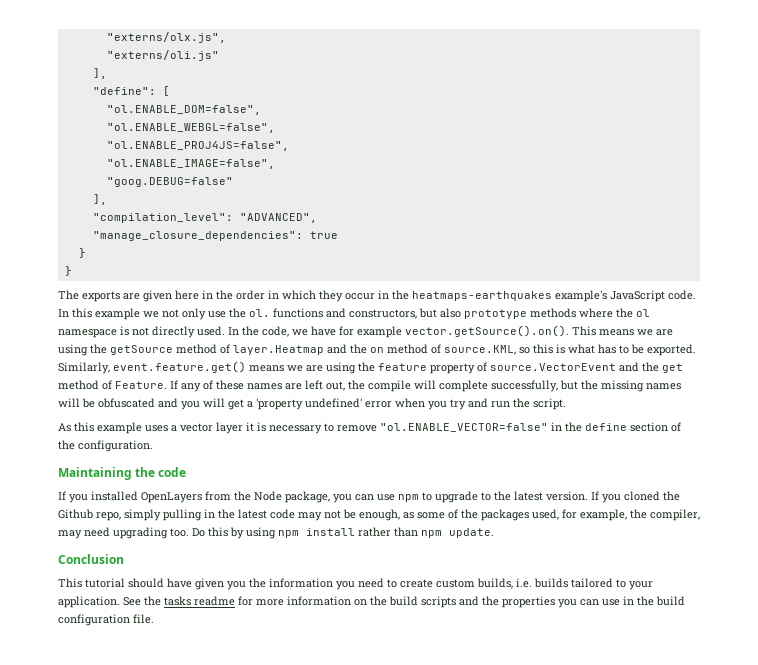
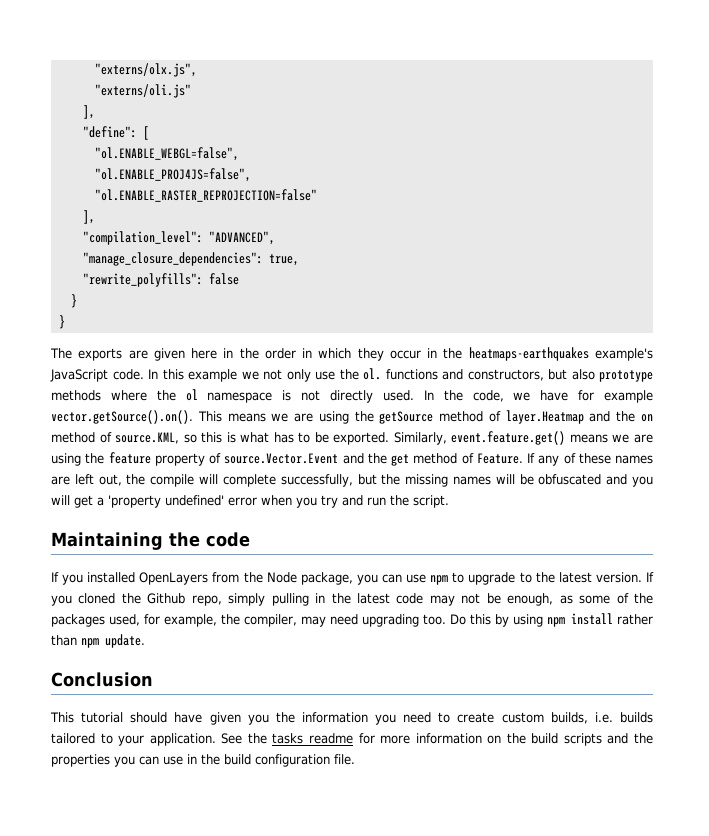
[106,105,261,115] // "ol.ENABLE_DOM=false", -> (149, 133) none
[106,159,275,169] [106,177,233,187] "ol.ENABLE_IMAGE=false", // "goog.DEBUG=false" -> [94,189,317,202] "ol.ENABLE_RASTER_REPROJECTION=false"
[309,231,338,239] true -> [268,254,299,266] [82,273,239,287] true, // "rewrite_polyfills": false
[490,363,616,371] source.VectorEvent -> [224,453,339,464] source.Vector.Event
[58,422,681,434] [58,440,153,452] // As this example uses a vector layer it is necessary to remove "ol.ENABLE_VECTOR=false" in the define section of the configuration. -> (449, 501) none

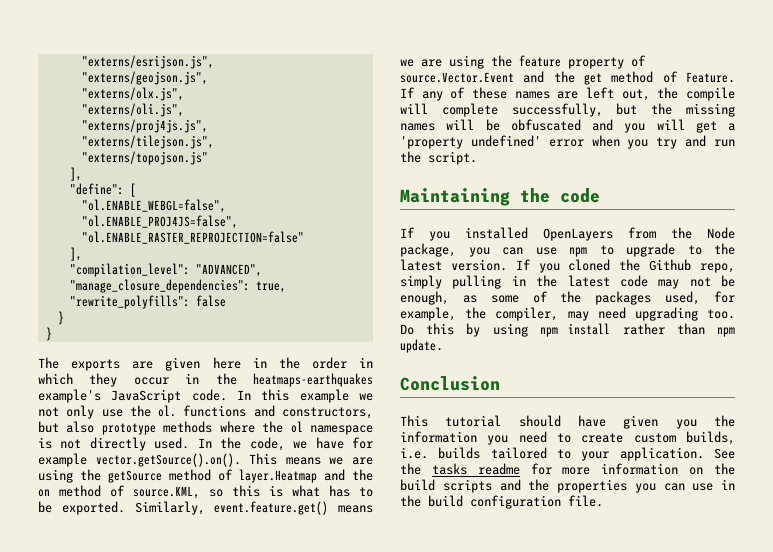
(94, 70) none -> [81,55,214,69] [81,71,208,85] "externs/esrijson.js", // "externs/geojson.js", //
[94,84,191,98] "externs/oli.js" -> [81,103,184,117] [81,119,208,133] [81,135,214,149] [81,151,208,165] "externs/oli.js", // "externs/proj4js.js", // "externs/tilejson.js", // "externs/topojson.js"

